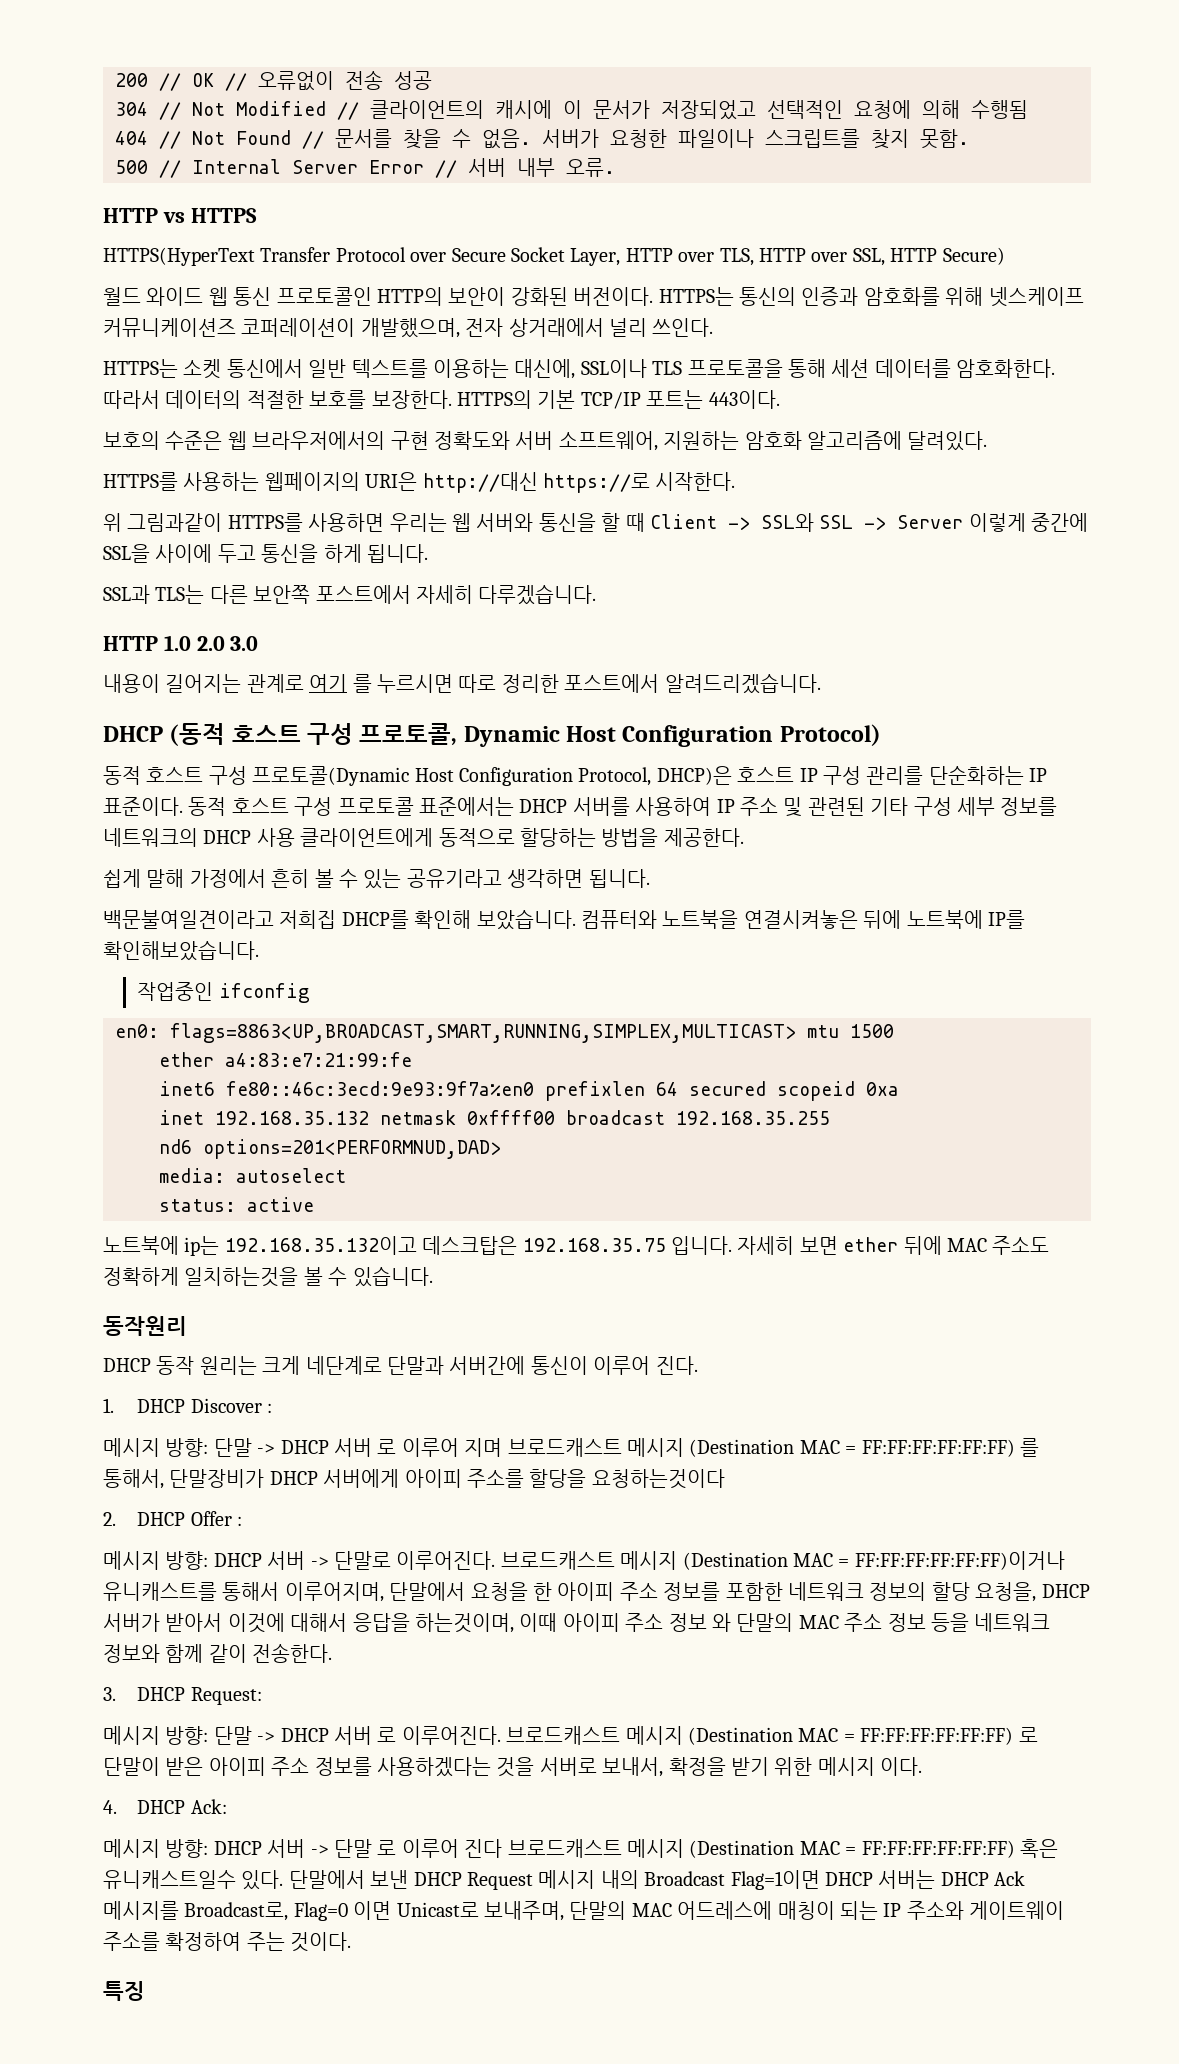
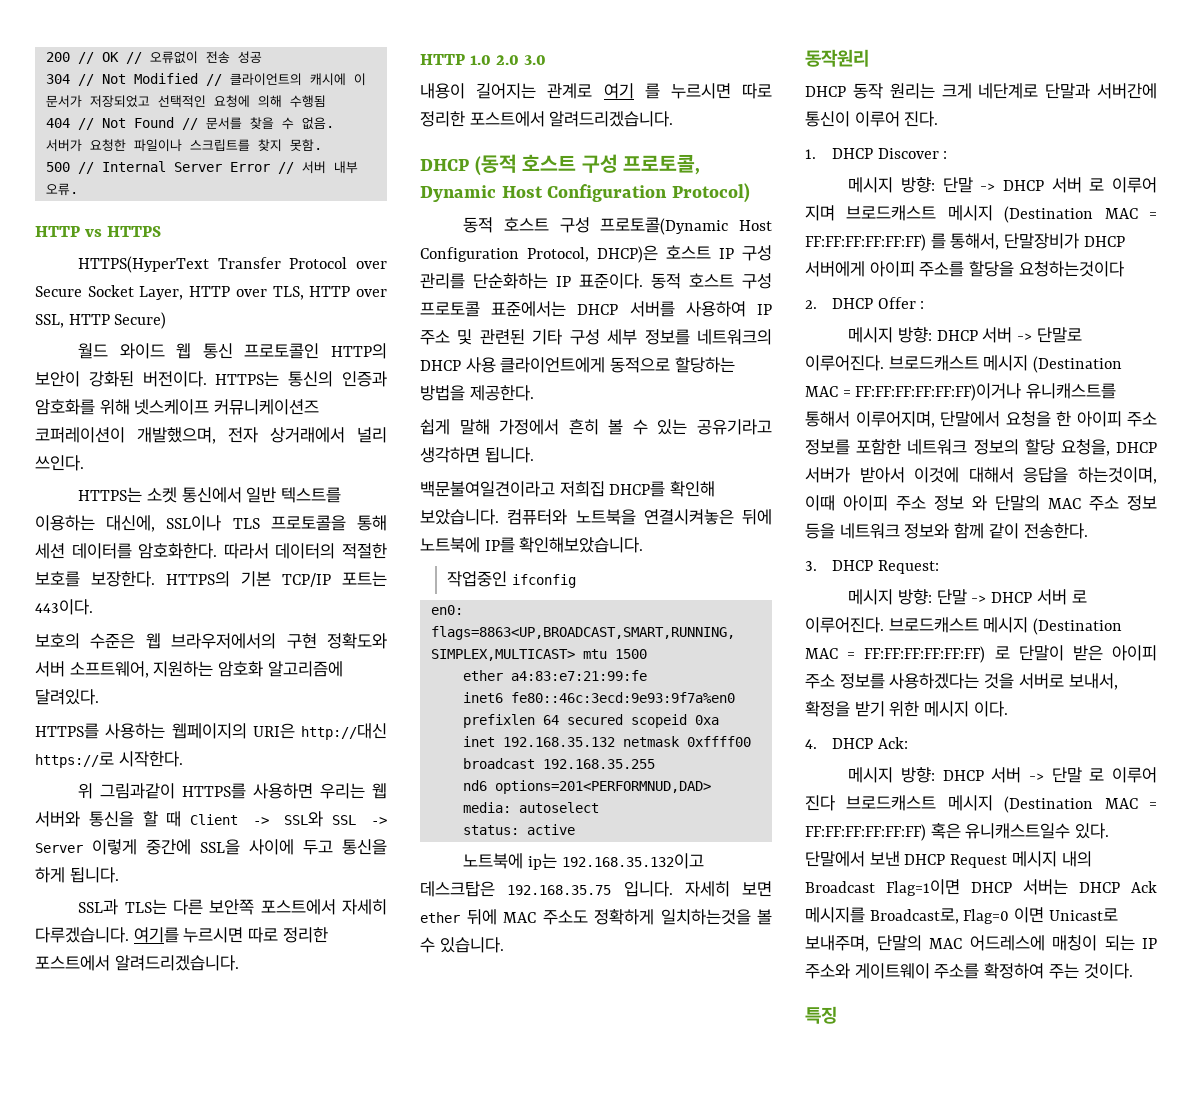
(597, 594) none -> [133,927,328,943] [35,955,239,971] 여기를 누르시면 따로 정리한 포스트에서 알려드리겠습니다.

